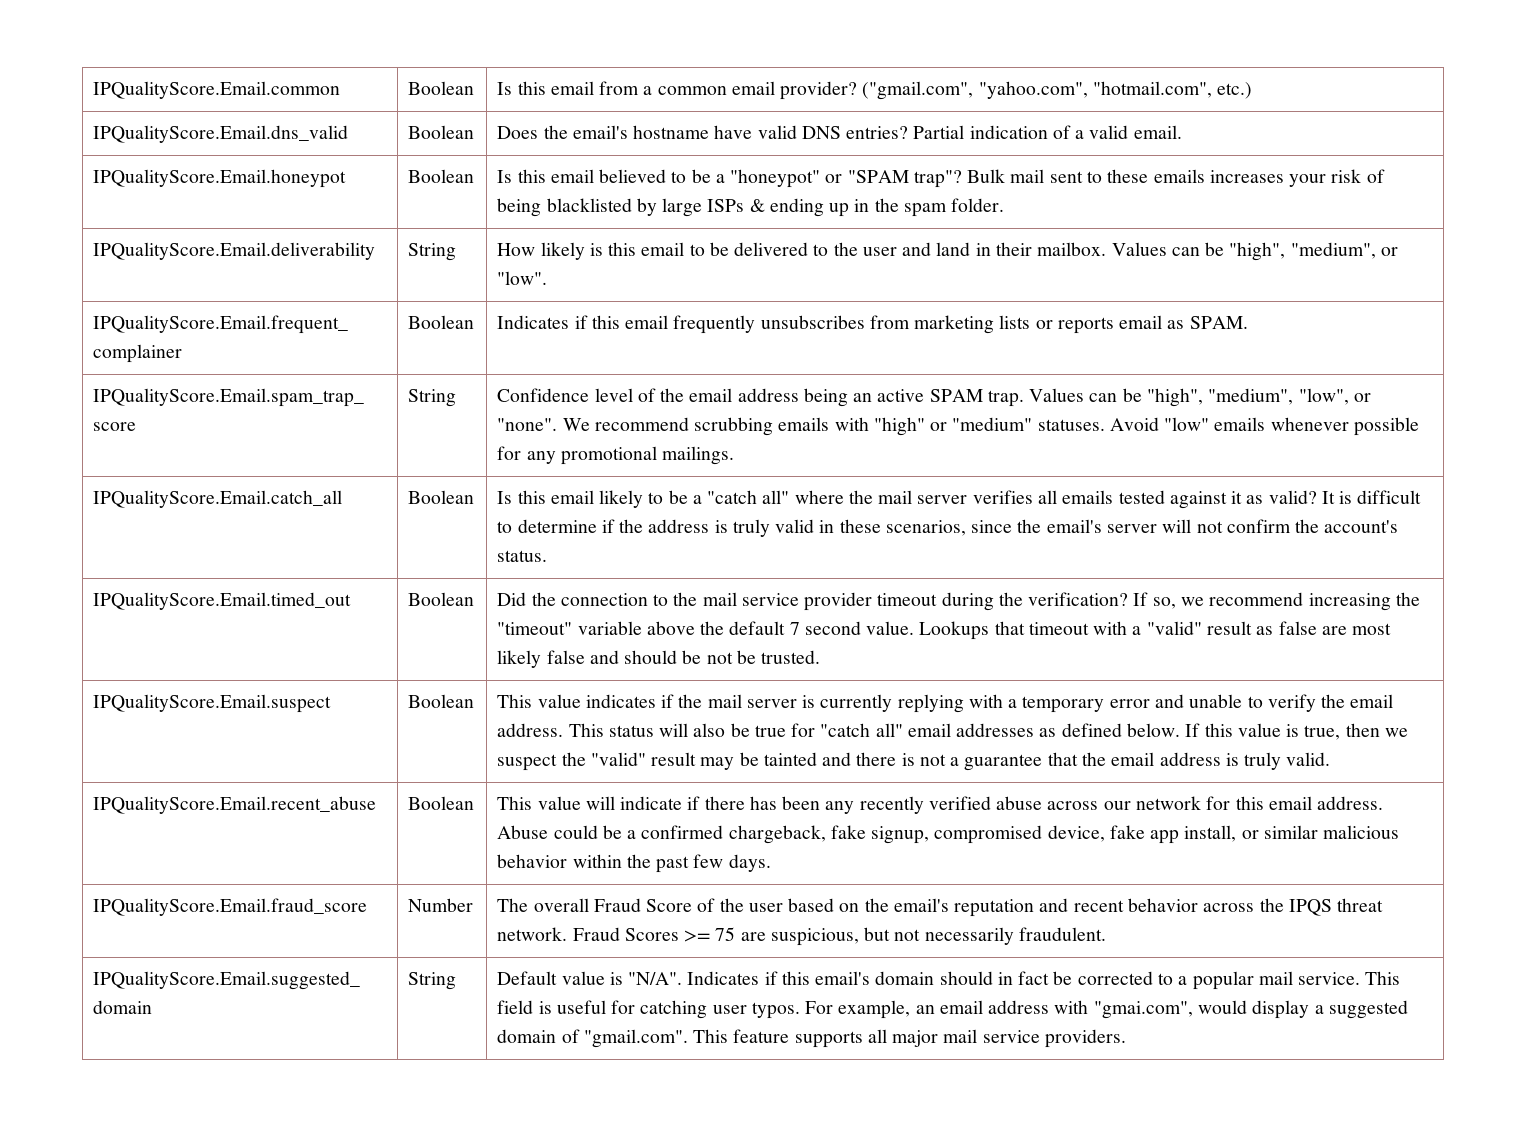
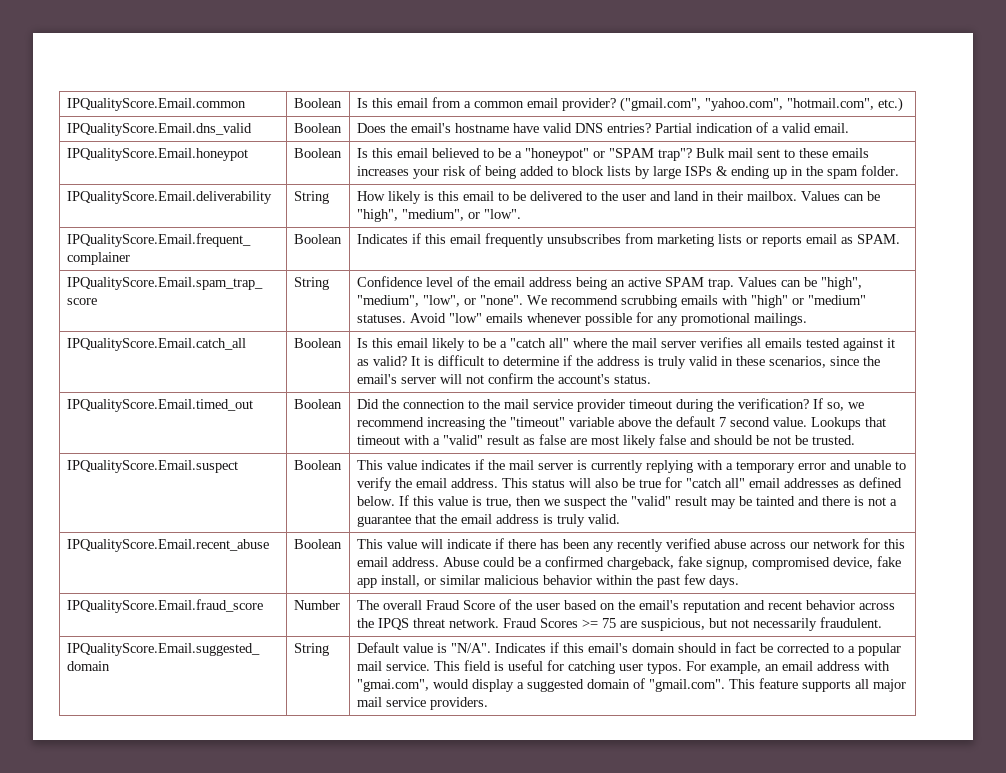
[546,198,632,212] blacklisted -> [519,166,631,176] added to block lists

